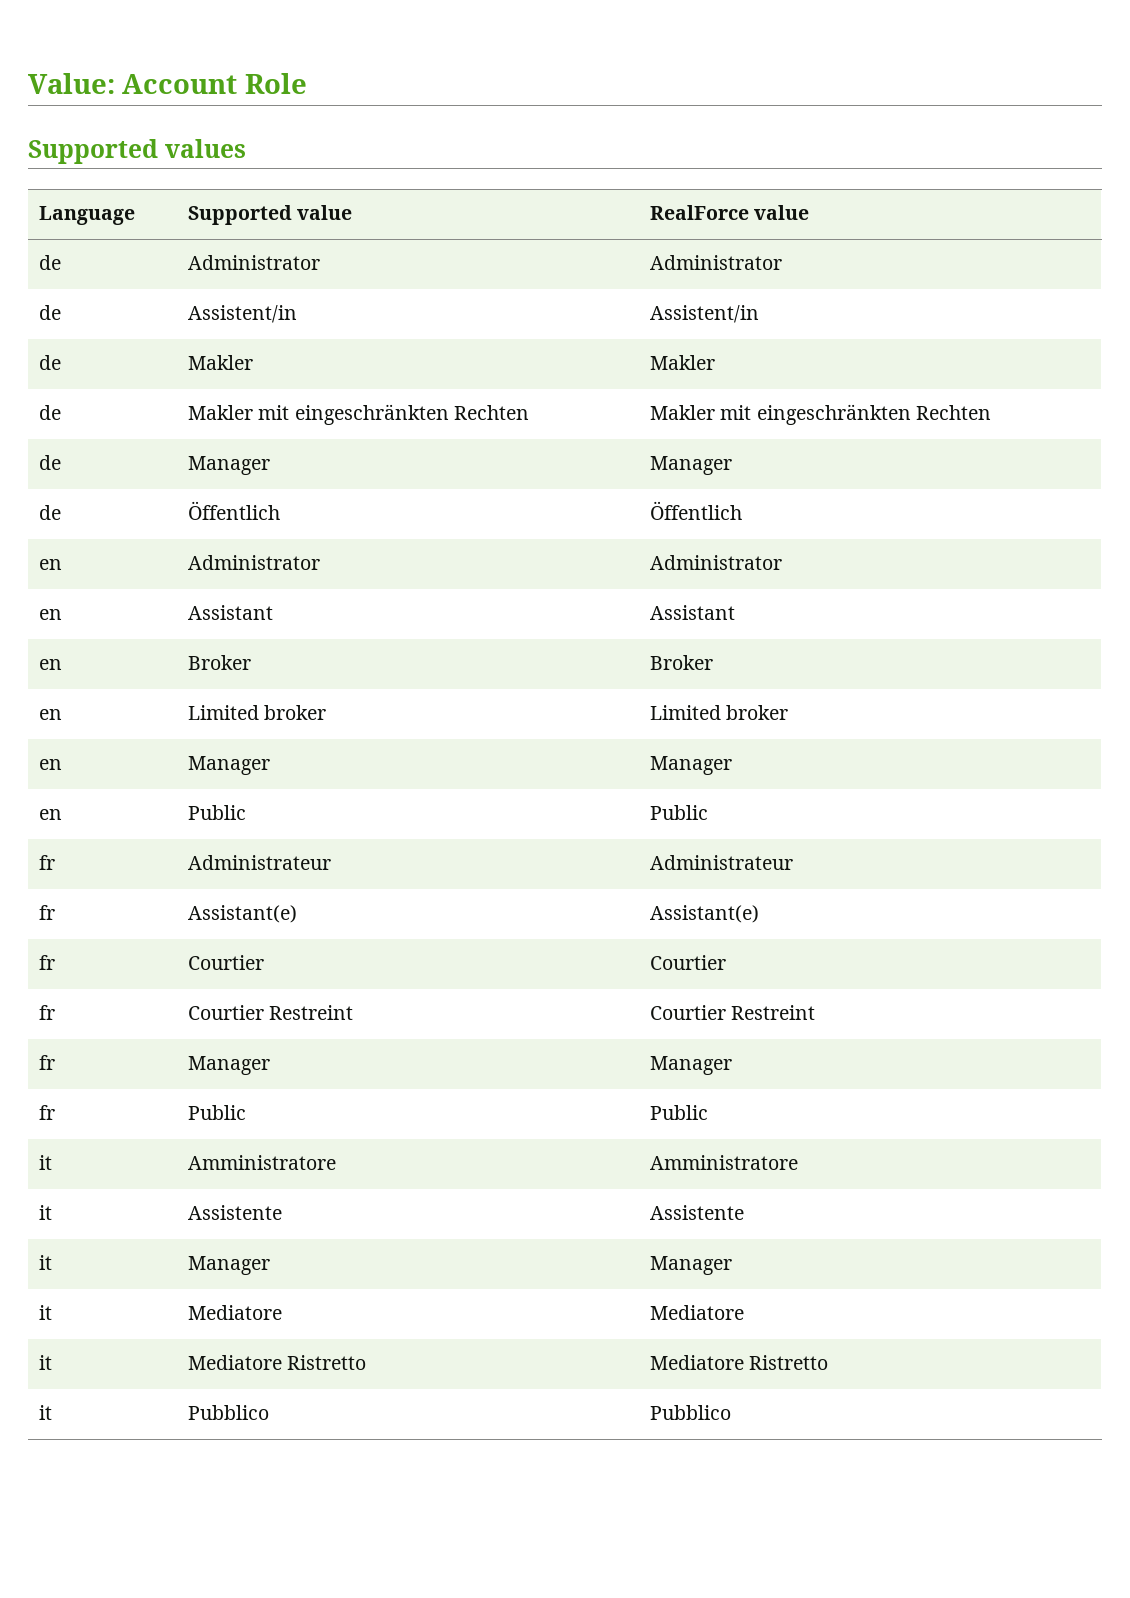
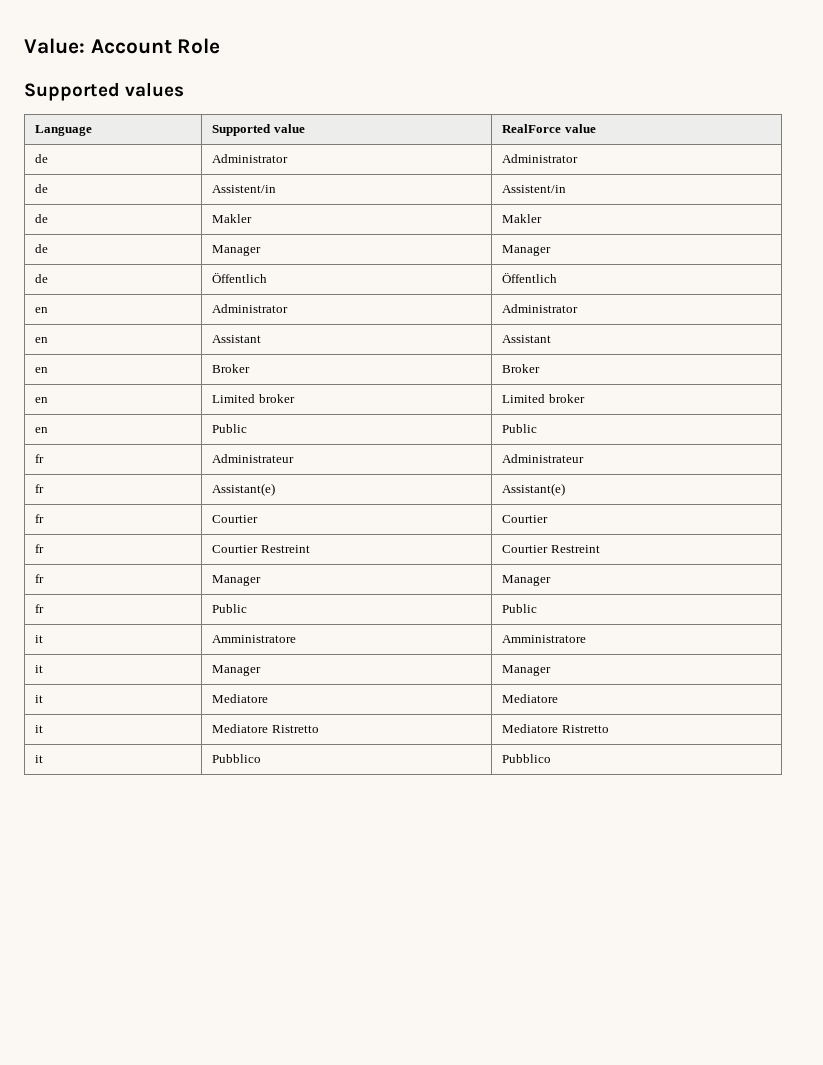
[39,405,62,420] [188,404,529,425] [650,404,991,425] // de | Makler mit eingeschränkten Rechten | Makler mit eingeschränkten Rechten -> (543, 218) none
[39,759,63,770] [188,756,271,775] [650,756,733,775] // en | Manager | Manager -> (585, 398) none
[39,1205,53,1220] [188,1205,283,1220] [650,1205,745,1220] // it | Assistente | Assistente -> (587, 639) none

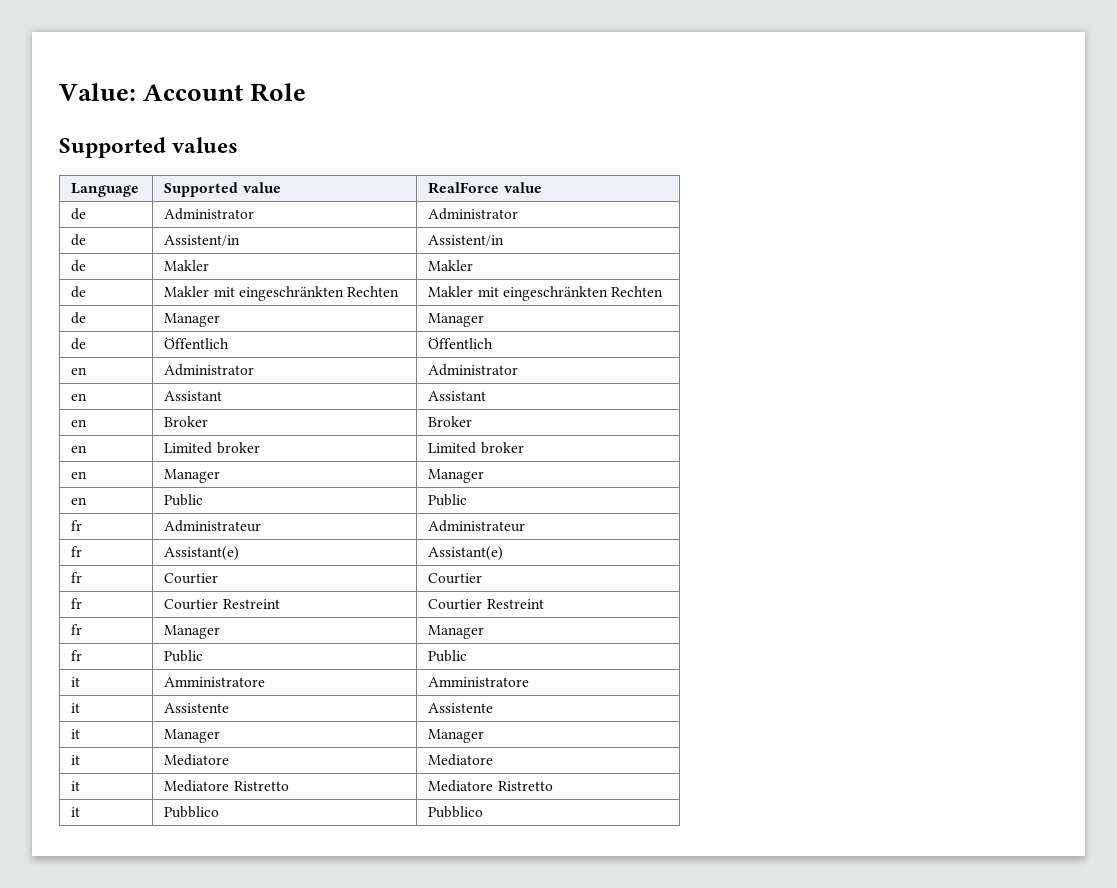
(543, 218) none -> [71,286,87,298] [164,286,400,301] [428,286,664,301] // de | Makler mit eingeschränkten Rechten | Makler mit eingeschränkten Rechten
(585, 398) none -> [71,471,88,479] [164,469,221,483] [428,469,485,483] // en | Manager | Manager
(587, 639) none -> [71,703,81,713] [164,703,230,713] [428,703,494,713] // it | Assistente | Assistente

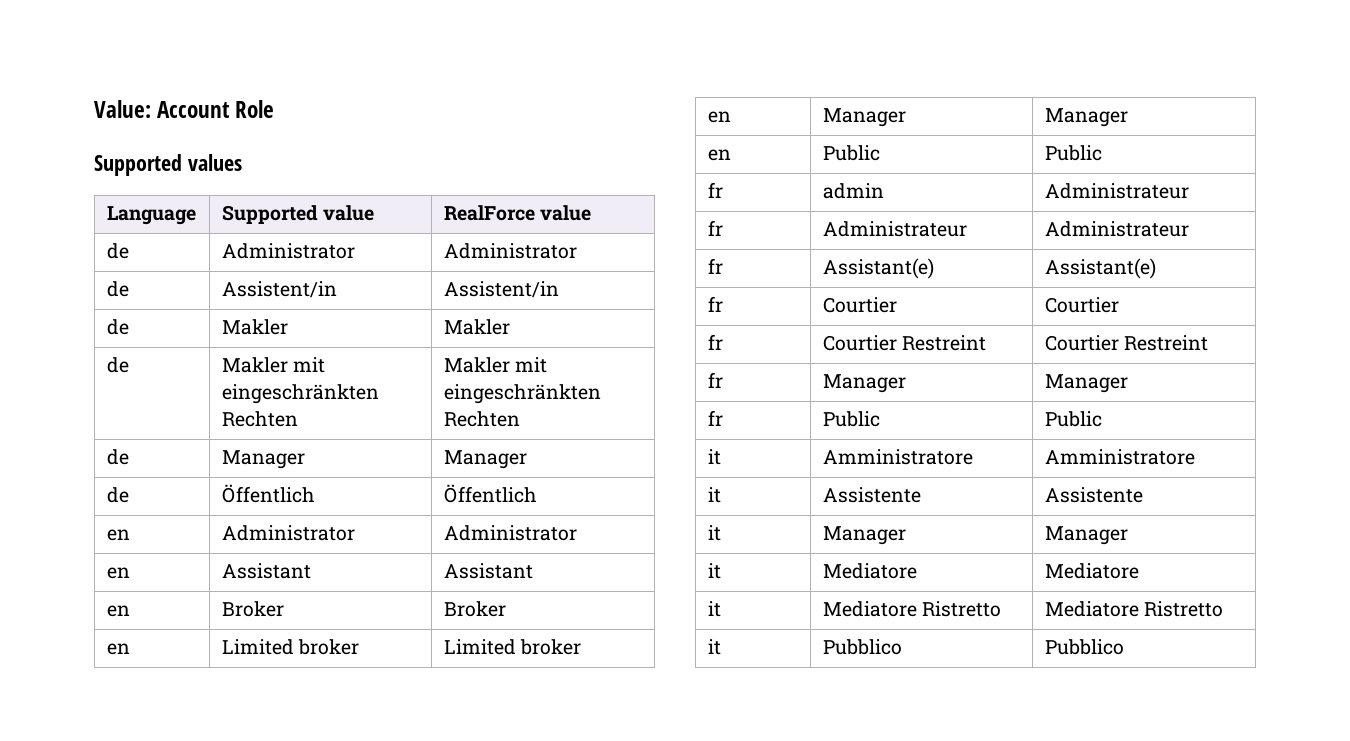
(468, 500) none -> [707,182,723,198] [822,183,884,199] [1044,183,1189,199] // fr | admin | Administrateur

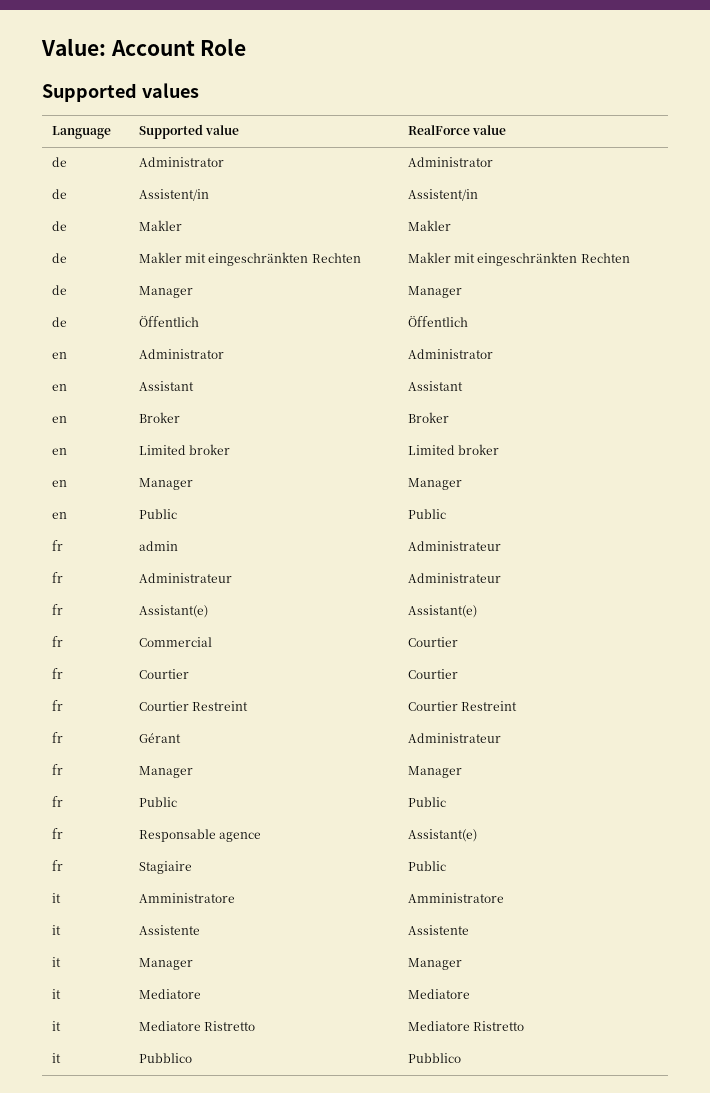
(1156, 268) none -> [51,636,63,647] [138,637,212,647] [407,637,458,647] // fr | Commercial | Courtier
(1209, 343) none -> [51,732,63,743] [138,733,181,743] [407,733,501,743] // fr | Gérant | Administrateur
(1102, 419) none -> [51,828,63,839] [138,829,262,842] [407,829,477,842] [51,860,63,871] [138,861,192,874] [407,861,446,871] // fr | Responsable agence | Assistant(e) // fr | Stagiaire | Public

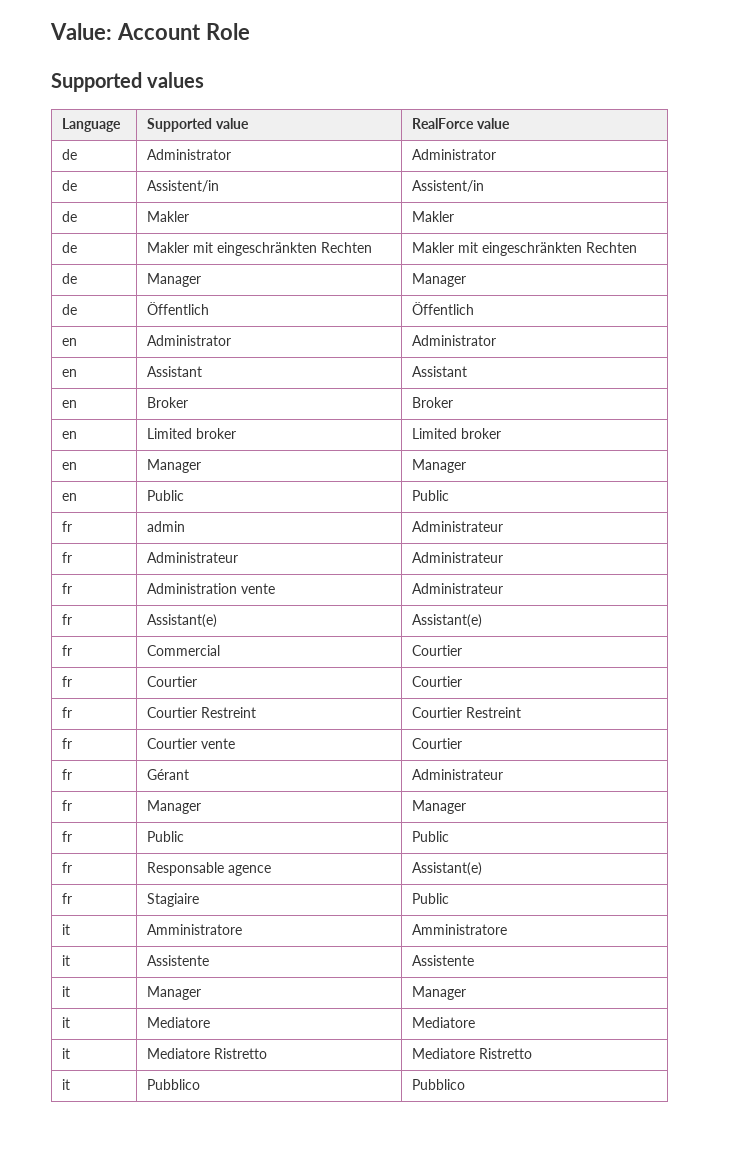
(501, 578) none -> [61,583,72,594] [146,583,275,594] [411,583,503,594] // fr | Administration vente | Administrateur
(518, 706) none -> [61,738,72,749] [146,738,235,749] [411,738,462,749] // fr | Courtier vente | Courtier

